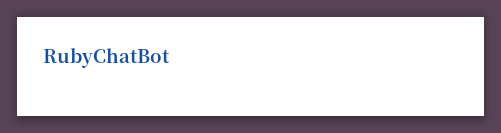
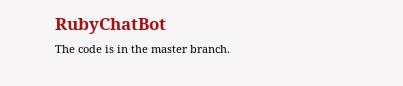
(170, 58) none -> [55,45,230,53] // The code is in the master branch.

